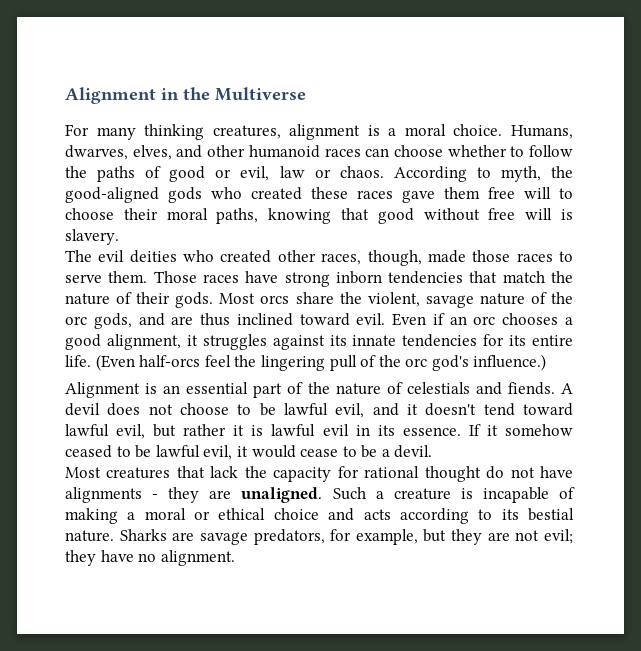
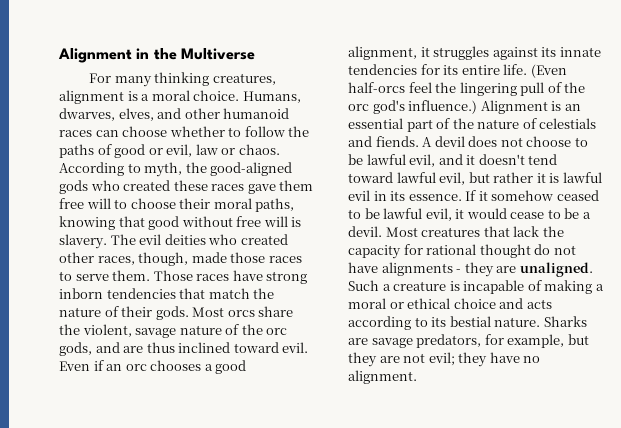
(119, 237) // -> (107, 241) none
(547, 362) // -> (478, 107) none
(433, 451) // -> (382, 231) none

